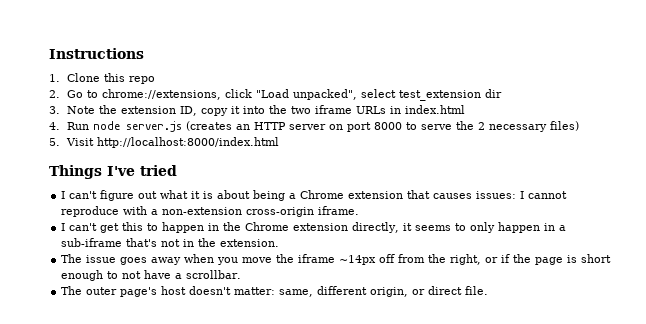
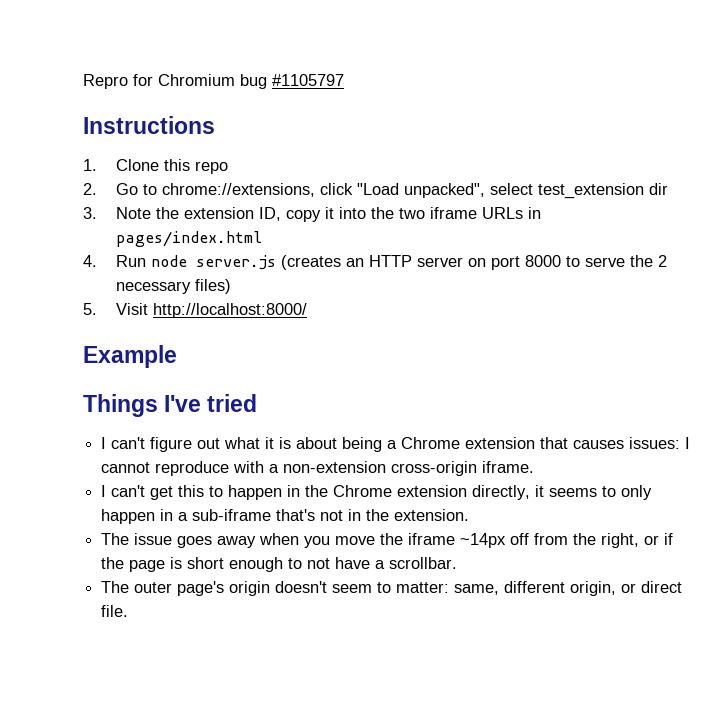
(49, 53) none -> [83,74,344,89] Repro for Chromium bug #1105797 //
[404,105,465,114] index.html -> [115,231,262,247] pages/index.html
[96,137,279,148] http://localhost:8000/index.html -> [152,303,307,318] [83,345,177,368] http://localhost:8000/ // Example
[161,286,232,295] host doesn't -> [229,581,392,596] origin doesn't seem to

